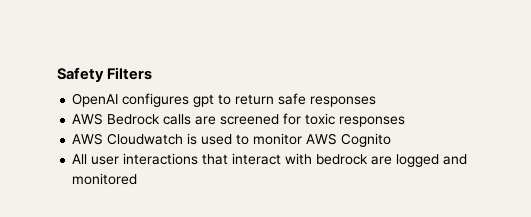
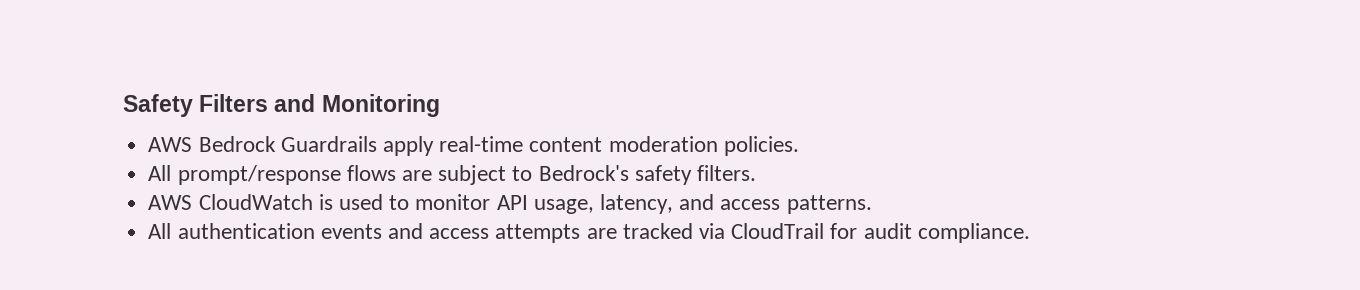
[72,93,377,107] [72,113,406,127] [72,133,184,145] // OpenAI configures gpt to return safe responses // AWS Bedrock calls are screened for toxic responses // AWS Cloudwatch -> [274,94,440,117] [148,136,799,156] [148,165,756,185] [148,194,313,210] and Monitoring // AWS Bedrock Guardrails apply real-time content moderation policies. // All prompt/response flows are subject to Bedrock's safety filters. // AWS CloudWatch
[306,133,392,147] [72,153,468,167] [72,173,138,185] AWS Cognito // All user interactions that interact with bedrock are logged and monitored -> [496,194,872,214] [148,223,1030,243] API usage, latency, and access patterns. // All authentication events and access attempts are tracked via CloudTrail for audit compliance.

